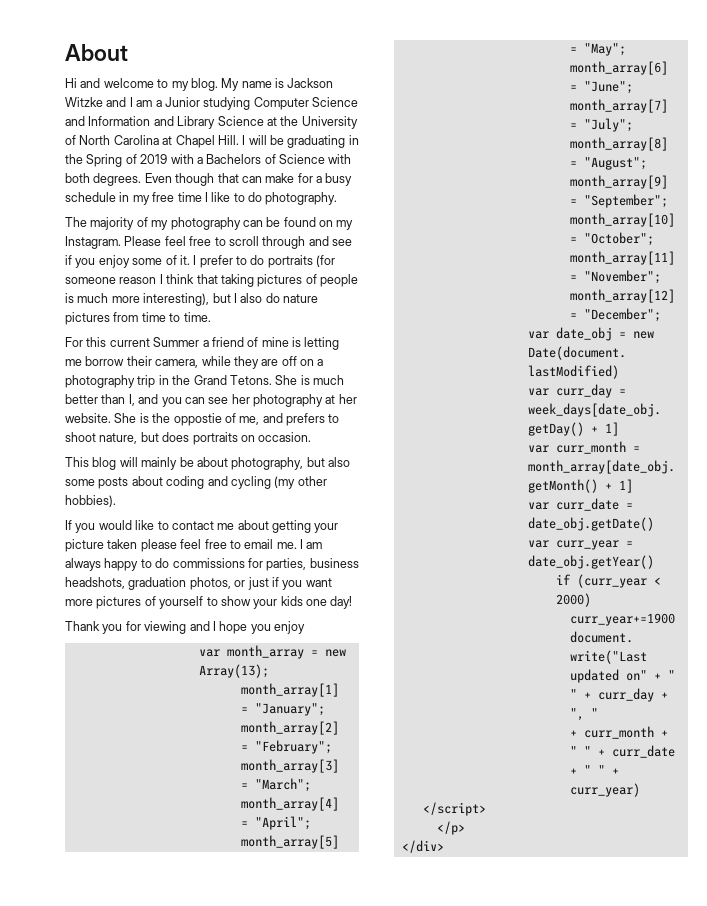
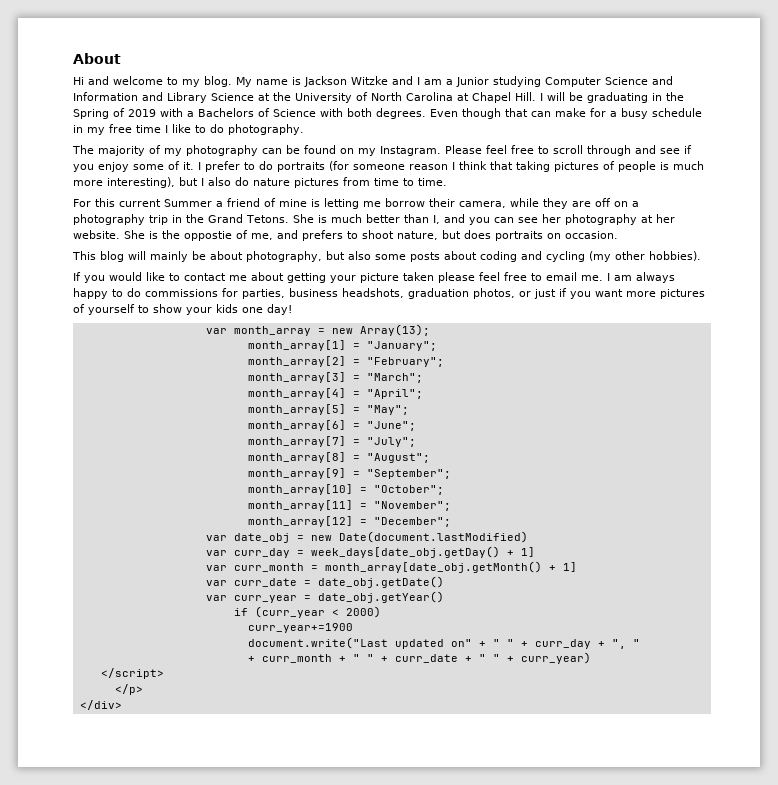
[65,621,305,634] // Thank you for viewing and I hope you enjoy -> (292, 309) none

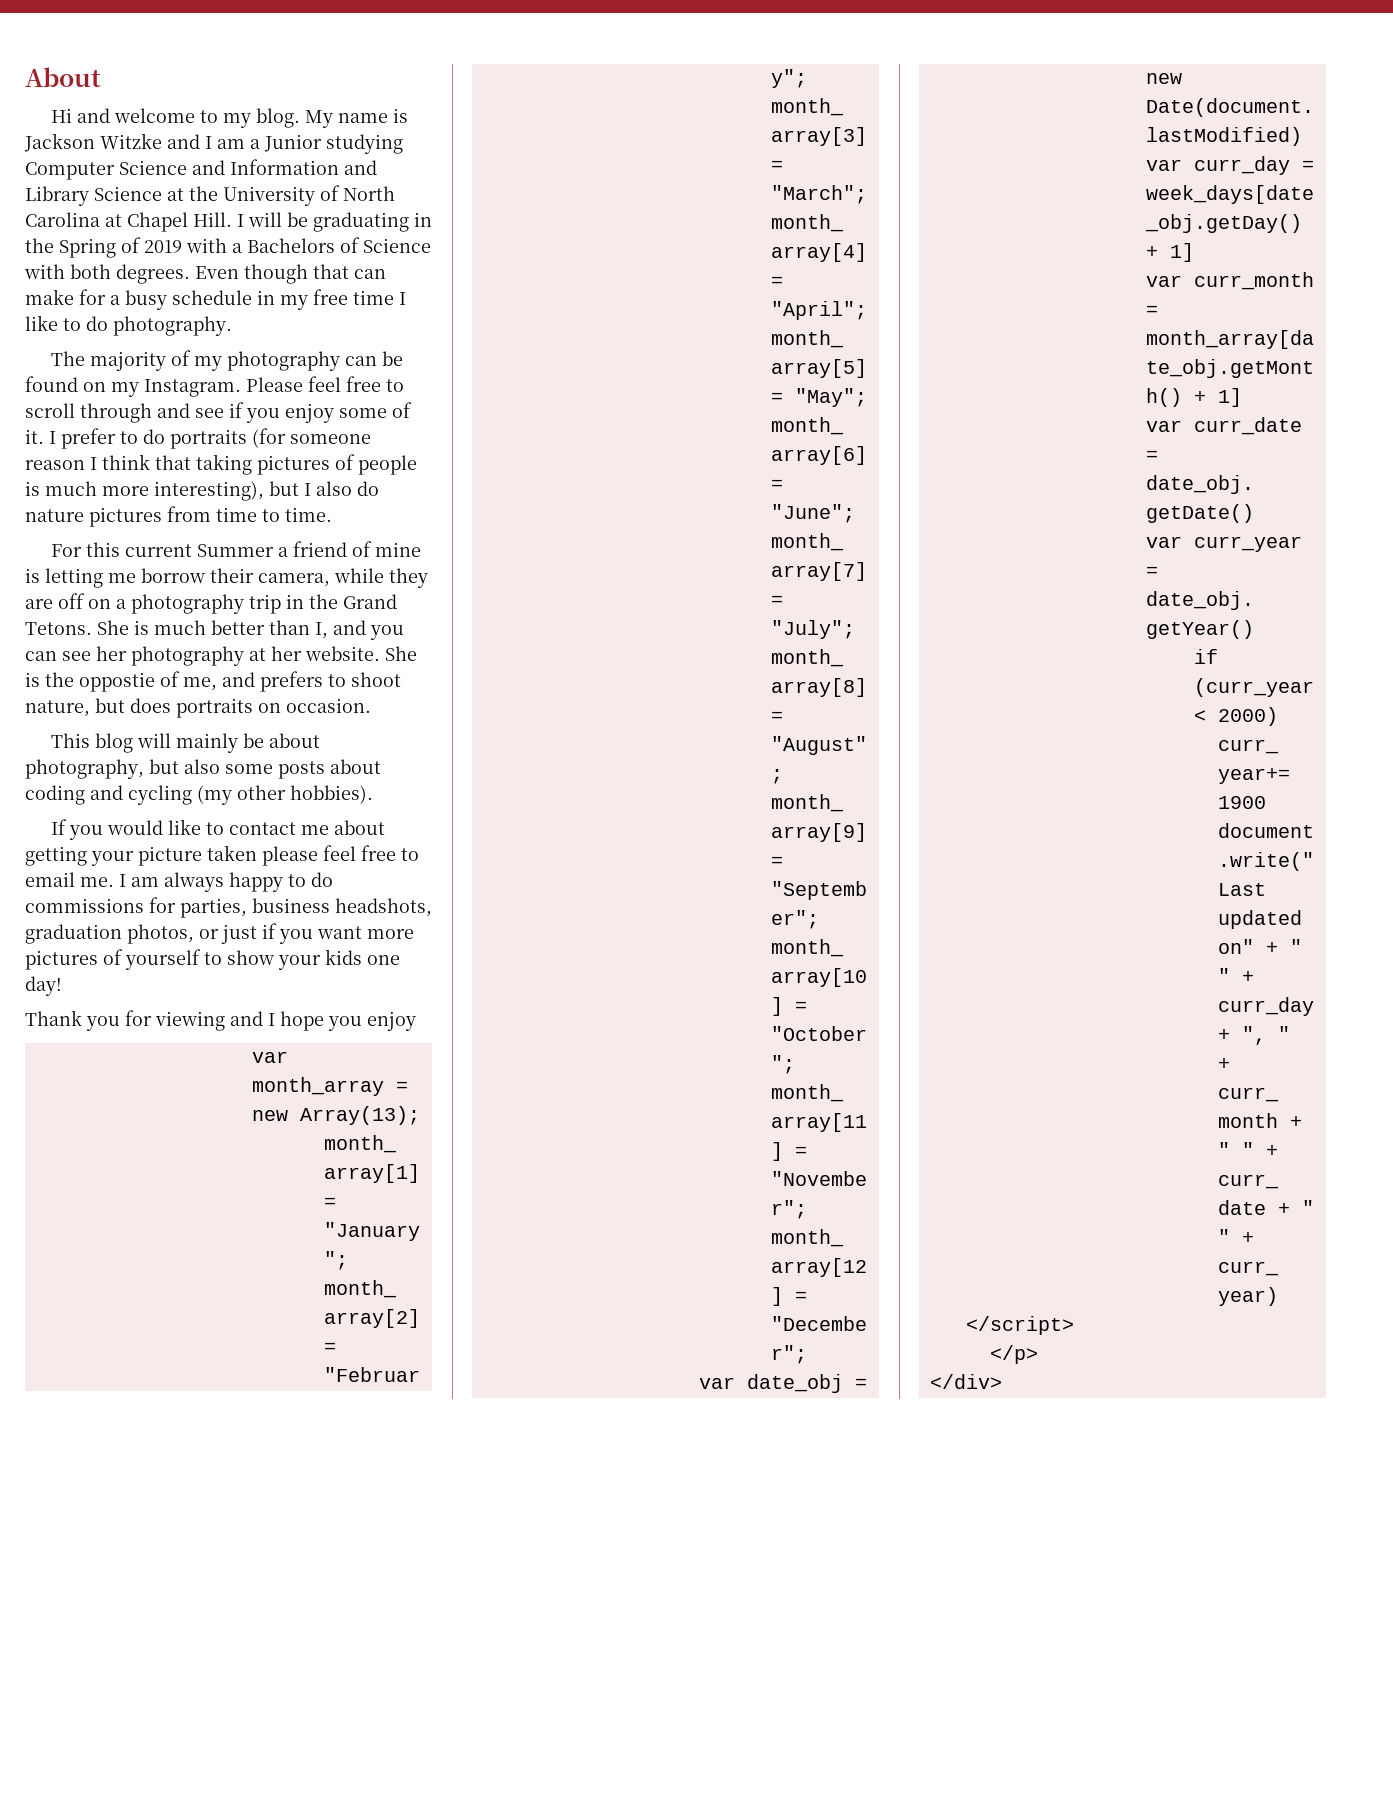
(292, 309) none -> [25,1010,416,1031] // Thank you for viewing and I hope you enjoy

